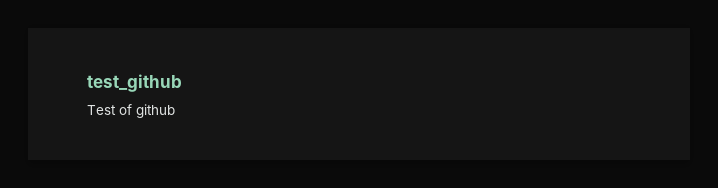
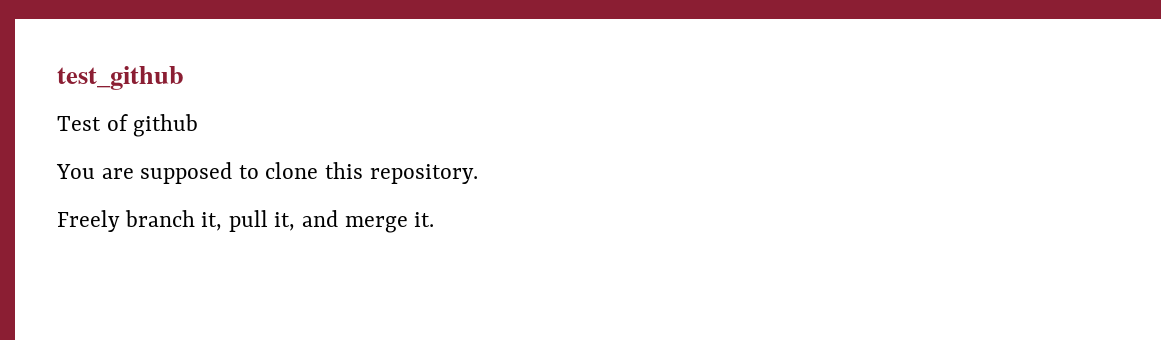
(175, 111) none -> [56,162,478,184] [57,210,435,233] // You are supposed to clone this repository. // Freely branch it, pull it, and merge it.

